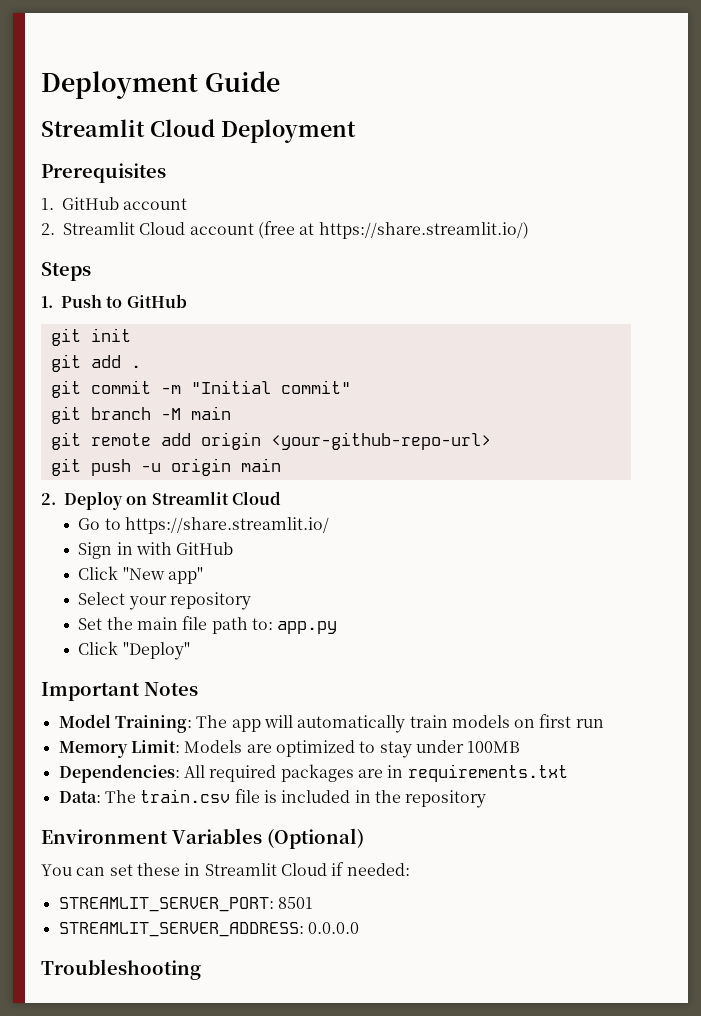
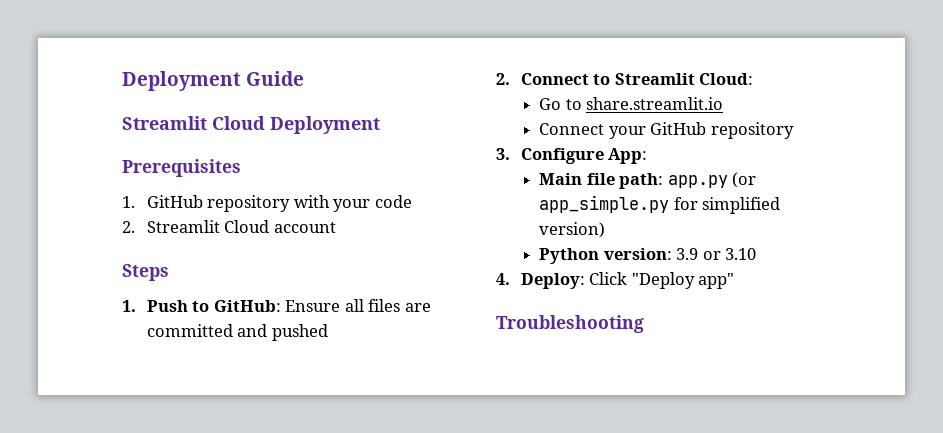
[123,198,188,210] account -> [207,195,412,212] repository with your code
[257,221,529,239] (free at https://share.streamlit.io/) -> (336, 227) none
[126,294,187,308] [50,328,131,346] [50,354,141,372] [50,380,351,398] [50,406,231,424] [50,432,491,450] [50,458,281,476] [41,491,281,510] [78,517,329,534] [78,542,234,559] [78,566,203,584] [78,592,251,610] [78,616,338,634] [78,641,190,660] [41,682,198,701] [58,714,604,733] [58,740,521,758] [58,764,568,783] [58,789,487,808] [41,828,364,849] [41,862,410,876] [58,897,313,912] [58,922,359,937] GitHub // git init // git add . // git commit -m "Initial commit" // git branch -M main // git remote add origin <your-github-repo-url> // git push -u origin main // 2. Deploy on Streamlit Cloud // Go to https://share.streamlit.io/ // Sign in with GitHub // Click "New app" // Select your repository // Set the main file path to: app.py // Click "Deploy" // Important Notes // Model Training: The app will automatically train models on first run // Memory Limit: Models are optimized to stay under 100MB // Dependencies: All required packages are in requirements.txt // Data: The train.csv file is included in the repository // Environment Variables (Optional) // You can set these in Streamlit Cloud if needed: // STREAMLIT_SERVER_PORT: 8501 // STREAMLIT_SERVER_ADDRESS: 0.0.0.0 -> [213,299,431,312] [147,324,328,341] [496,73,754,85] [539,97,724,110] [539,122,794,139] [496,148,648,164] [539,172,757,189] [539,195,781,214] [539,222,606,238] [539,248,757,264] [496,272,735,289] GitHub: Ensure all files are committed and pushed // 2. Connect to Streamlit Cloud: // Go to share.streamlit.io // Connect your GitHub repository // 3. Configure App: // Main file path: app.py (or app_simple.py for simplified version) // Python version: 3.9 or 3.10 // 4. Deploy: Click "Deploy app"

